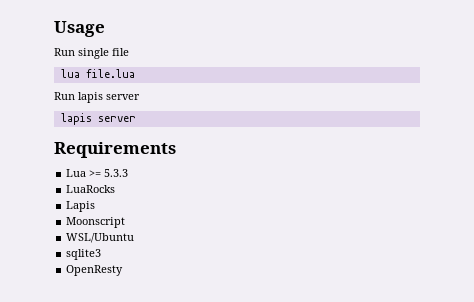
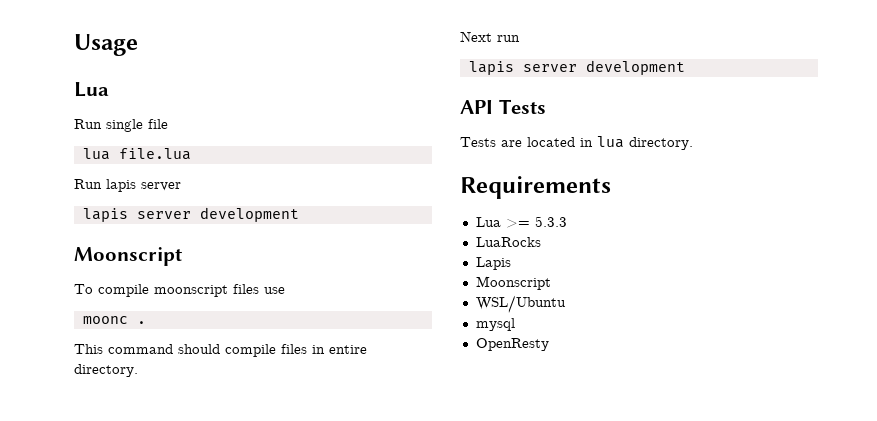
(105, 29) none -> [74,82,109,97] // Lua
(136, 119) none -> [199,207,299,222] [74,247,182,266] [74,284,285,297] [82,316,146,324] [74,344,367,357] [74,364,138,377] [460,31,520,42] [468,60,685,75] [460,99,546,114] [460,136,693,150] development // Moonscript // To compile moonscript files use // moonc . // This command should compile files in entire directory. // Next run // lapis server development // API Tests // Tests are located in lua directory.
[66,249,102,260] sqlite3 -> [475,318,515,331] mysql

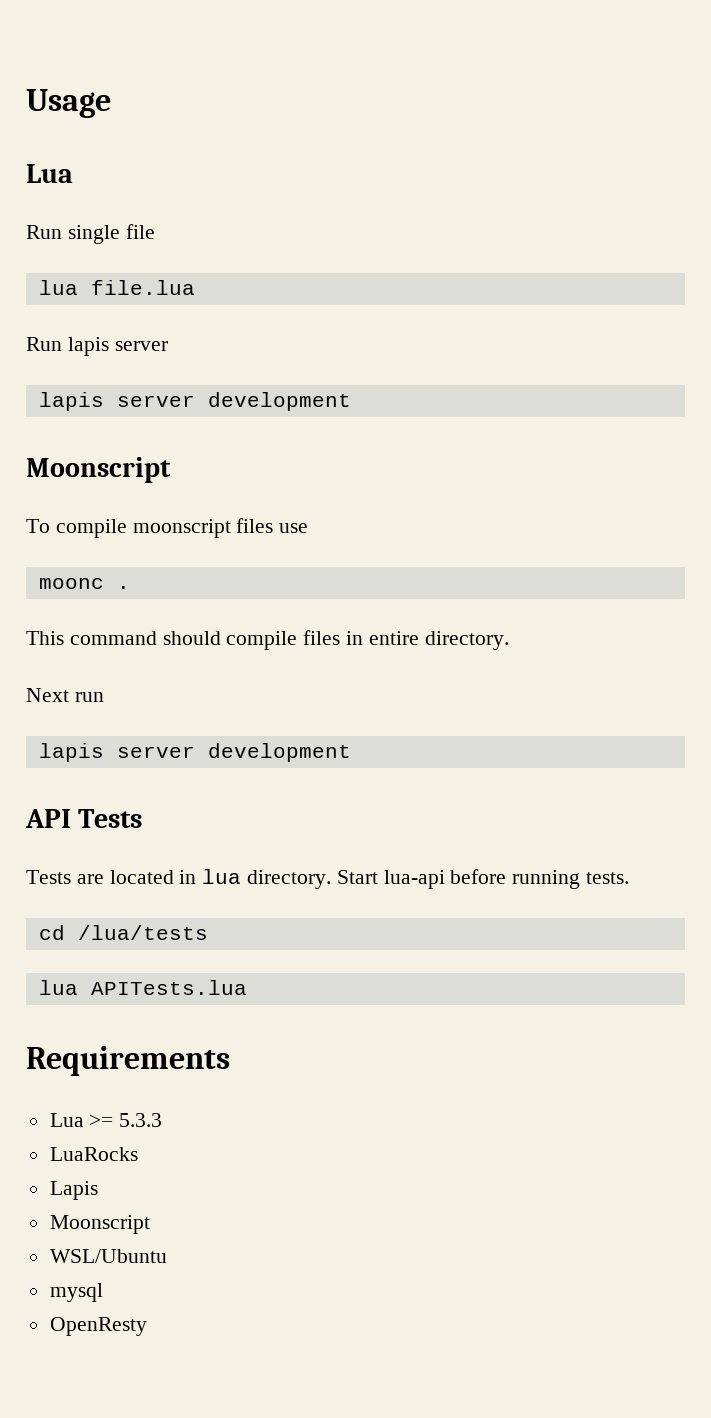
(693, 143) none -> [336,869,630,889] [38,925,208,940] [38,980,247,995] Start lua-api before running tests. // cd /lua/tests // lua APITests.lua

